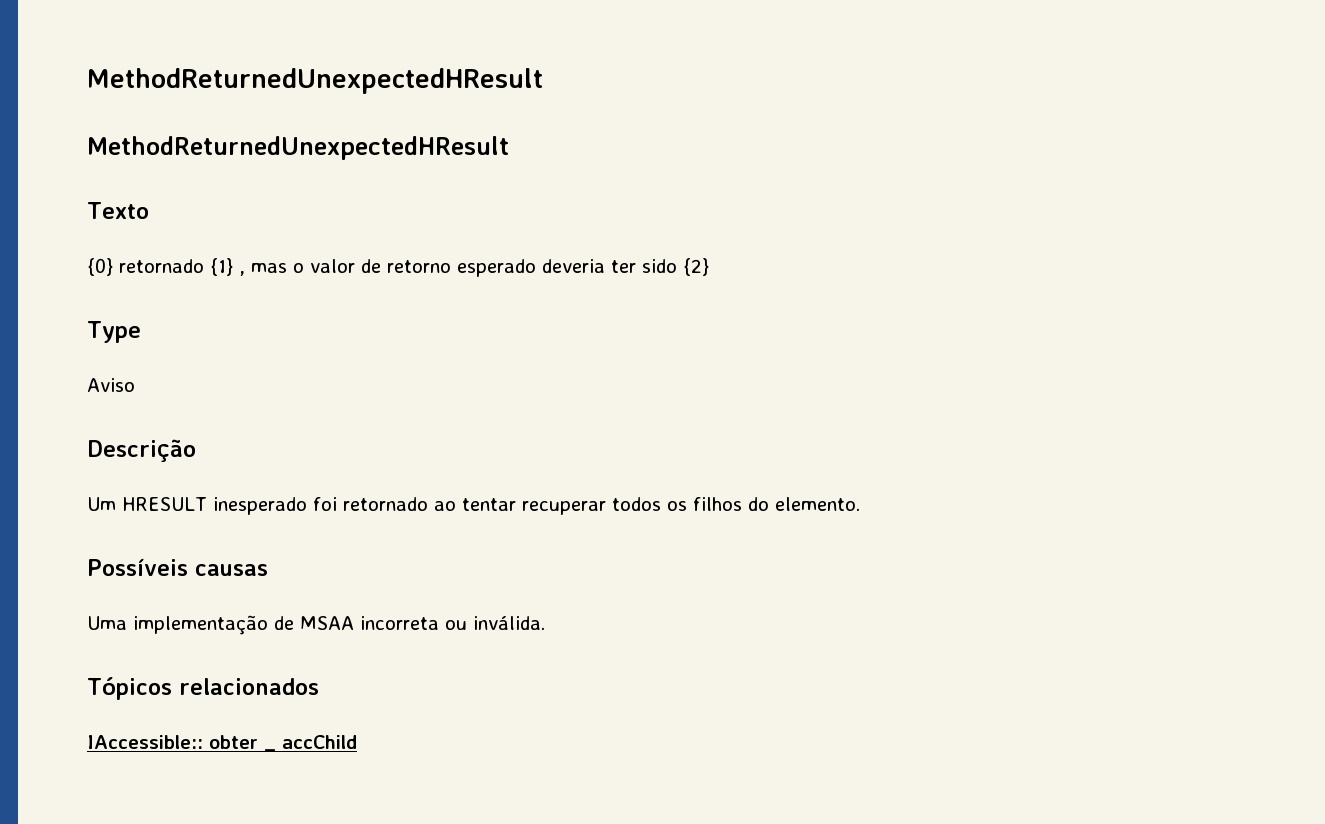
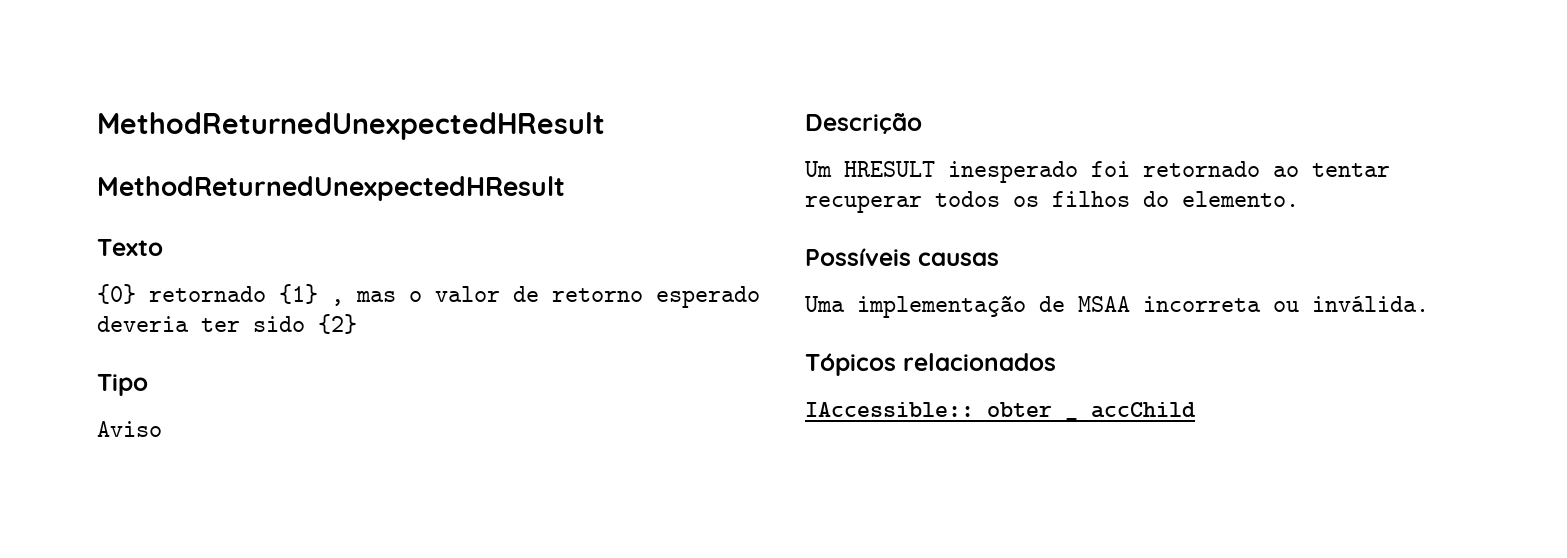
[87,321,141,343] Type -> [97,374,148,396] Tipo

